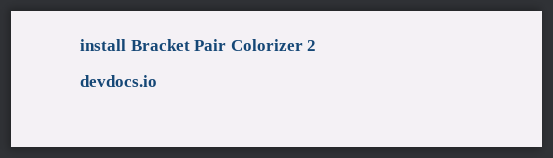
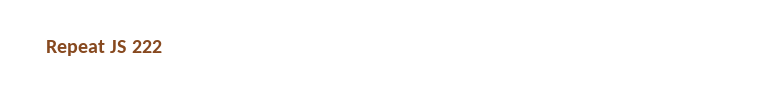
[80,39,317,51] [80,75,157,87] install Bracket Pair Colorizer 2 // devdocs.io -> [46,40,162,56] Repeat JS 222

